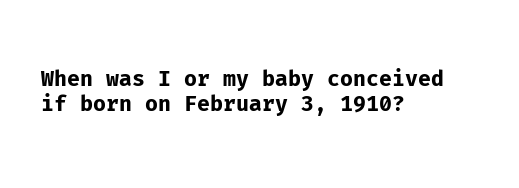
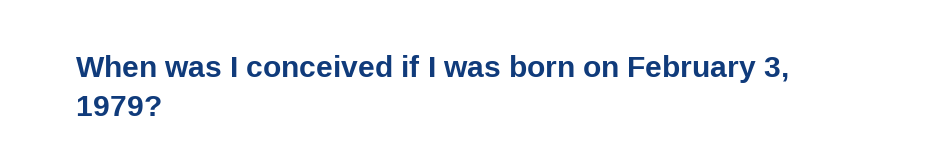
[184,68,444,91] [41,93,67,111] or my baby conceived if -> [246,55,501,77] conceived if I was
[340,96,405,113] 1910? -> [76,96,162,116] 1979?

